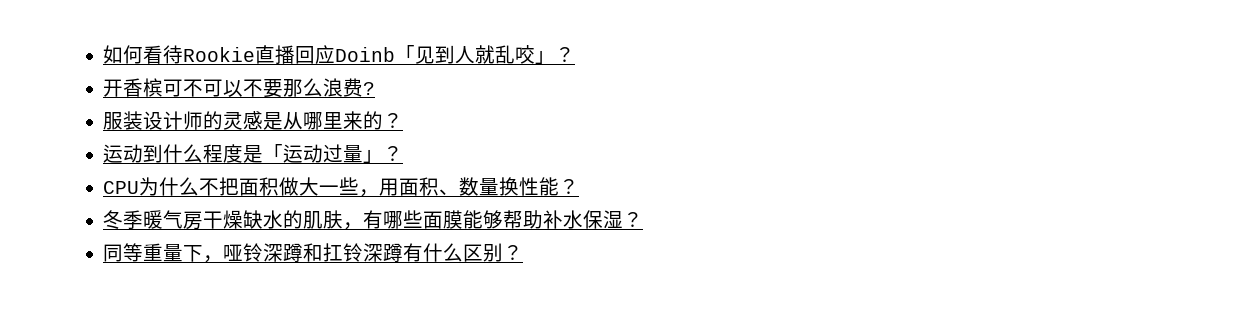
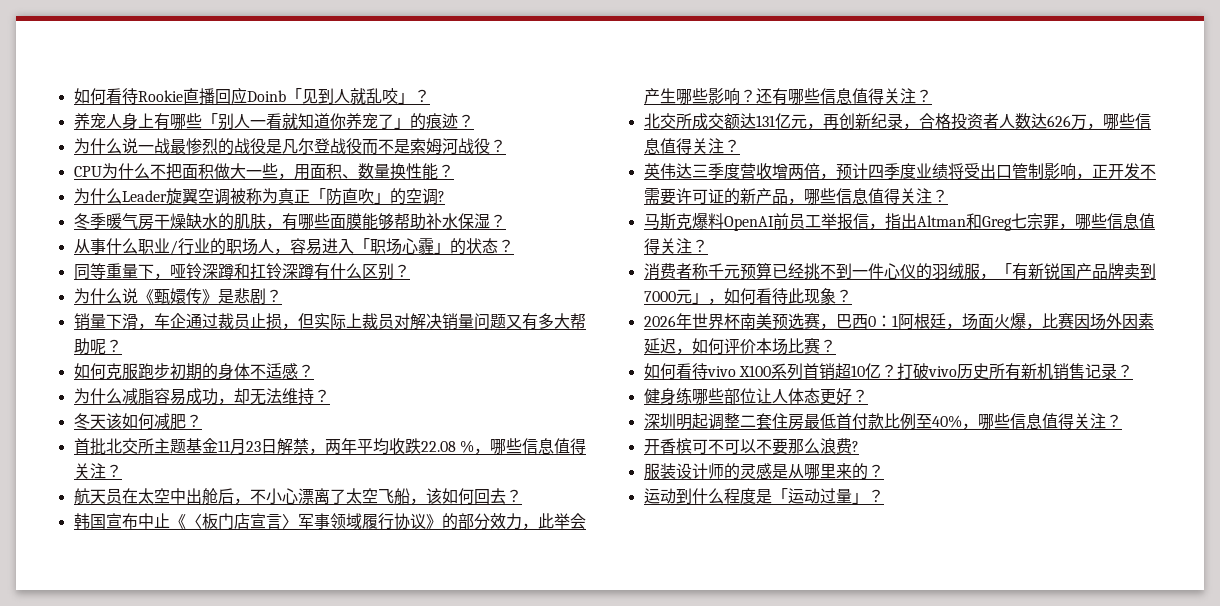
(576, 54) none -> [73,113,474,130] [73,138,506,155] [73,163,454,180] [73,188,445,205] [73,213,506,230] [73,238,514,255] [73,263,410,280] [73,288,282,304] [73,313,586,330] [73,338,122,355] [73,363,314,380] [73,388,330,405] [73,413,202,430] [73,438,586,455] [73,463,122,479] [73,488,522,505] [73,513,586,530] [643,88,932,105] [643,113,1151,130] [643,138,740,154] [643,163,1156,180] [643,188,948,205] [643,213,1155,231] [643,238,708,254] [643,262,1156,280] [643,288,852,305] [643,312,1154,330] [643,337,836,355] [643,363,1133,380] [643,388,868,405] [643,413,1122,430] // 养宠人身上有哪些「别人一看就知道你养宠了」的痕迹？ // 为什么说一战最惨烈的战役是凡尔登战役而不是索姆河战役？ // CPU为什么不把面积做大一些，用面积、数量换性能？ // 为什么Leader旋翼空调被称为真正「防直吹」的空调? // 冬季暖气房干燥缺水的肌肤，有哪些面膜能够帮助补水保湿？ // 从事什么职业/行业的职场人，容易进入「职场心霾」的状态？ // 同等重量下，哑铃深蹲和扛铃深蹲有什么区别？ // 为什么说《甄嬛传》是悲剧？ // 销量下滑，车企通过裁员止损，但实际上裁员对解决销量问题又有多大帮助呢？ // 如何克服跑步初期的身体不适感？ // 为什么减脂容易成功，却无法维持？ // 冬天该如何减肥？ // 首批北交所主题基金11月23日解禁，两年平均收跌22.08 %，哪些信息值得关注？ // 航天员在太空中出舱后，不小心漂离了太空飞船，该如何回去？ // 韩国宣布中止《〈板门店宣言〉军事领域履行协议》的部分效力，此举会产生哪些影响？还有哪些信息值得关注？ // 北交所成交额达131亿元，再创新纪录，合格投资者人数达626万，哪些信息值得关注？ // 英伟达三季度营收增两倍，预计四季度业绩将受出口管制影响，正开发不需要许可证的新产品，哪些信息值得关注？ // 马斯克爆料OpenAI前员工举报信，指出Altman和Greg七宗罪，哪些信息值得关注？ // 消费者称千元预算已经挑不到一件心仪的羽绒服，「有新锐国产品牌卖到7000元」，如何看待此现象？ // 2026年世界杯南美预选赛，巴西0：1阿根廷，场面火爆，比赛因场外因素延迟，如何评价本场比赛？ // 如何看待vivo X100系列首销超10亿？打破vivo历史所有新机销售记录？ // 健身练哪些部位让人体态更好？ // 深圳明起调整二套住房最低首付款比例至40%，哪些信息值得关注？
[103,177,580,197] [103,210,644,230] [103,243,524,263] // CPU为什么不把面积做大一些，用面积、数量换性能？ // 冬季暖气房干燥缺水的肌肤，有哪些面膜能够帮助补水保湿？ // 同等重量下，哑铃深蹲和扛铃深蹲有什么区别？ -> (884, 496) none

